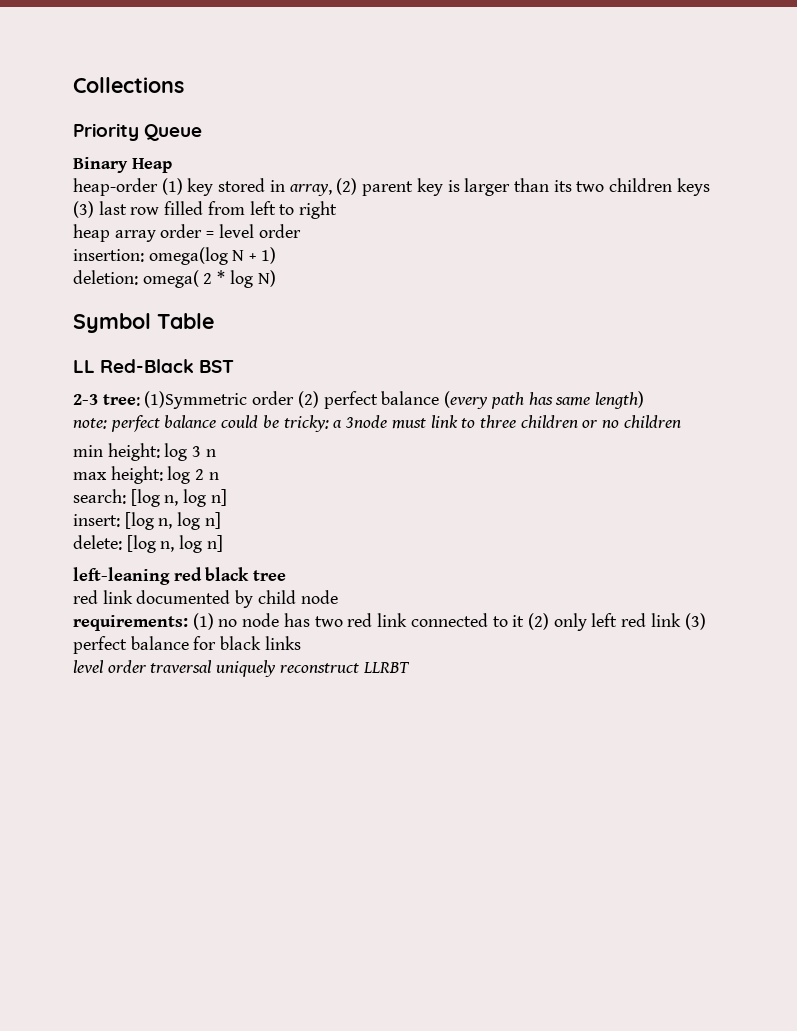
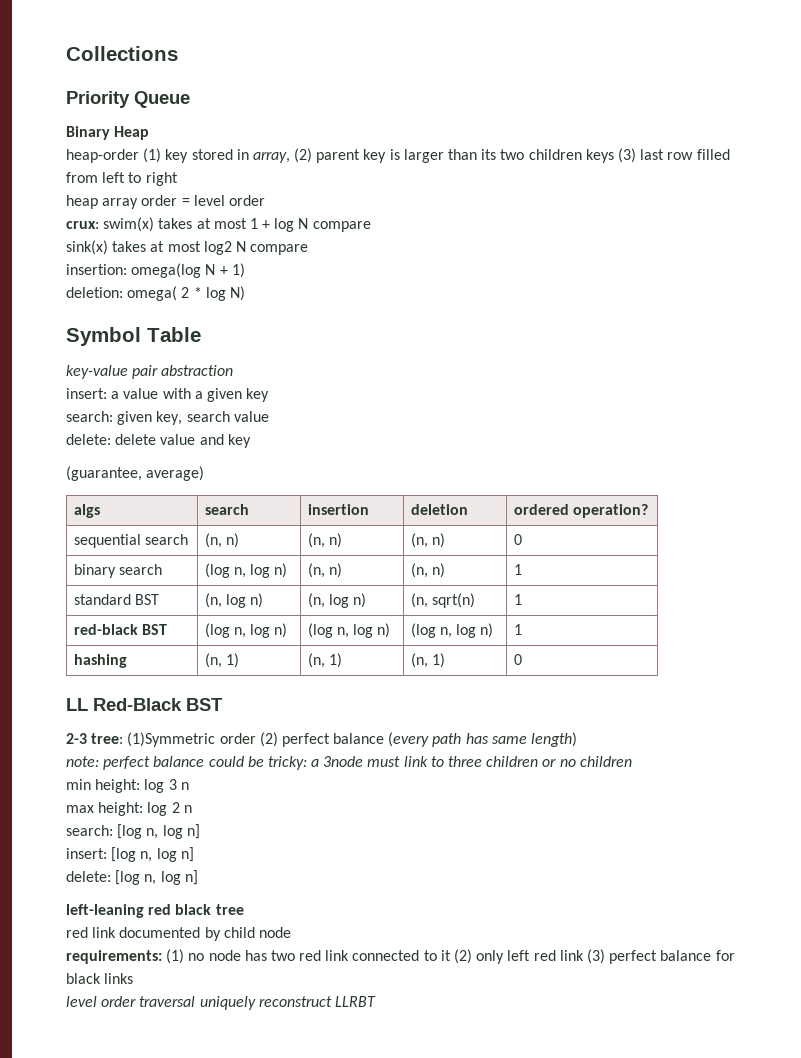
(301, 231) none -> [66,217,371,232] [66,240,309,255] // crux: swim(x) takes at most 1 + log N compare // sink(x) takes at most log2 N compare
(214, 321) none -> [66,365,234,379] [66,388,270,402] [66,411,269,425] [66,434,251,448] [66,466,205,481] [73,504,100,518] [204,504,249,515] [307,504,369,515] [410,504,468,515] [513,504,648,518] [73,534,188,548] [204,533,239,548] [307,533,342,548] [410,533,445,548] [513,534,522,545] [73,564,162,578] [204,563,288,578] [307,563,342,578] [410,563,445,578] [513,564,522,575] [73,594,159,605] [204,593,264,608] [307,593,367,608] [410,593,475,608] [513,594,522,605] [73,624,167,635] [204,623,288,638] [307,623,391,638] [410,623,494,638] [513,624,522,635] [73,654,127,668] [204,653,239,668] [307,653,342,668] [410,653,445,668] [513,654,522,665] // key-value pair abstraction // insert: a value with a given key // search: given key, search value // delete: delete value and key // (guarantee, average) // algs | search | insertion | deletion | ordered operation? // sequential search | (n, n) | (n, n) | (n, n) | 0 // binary search | (log n, log n) | (n, n) | (n, n) | 1 // standard BST | (n, log n) | (n, log n) | (n, sqrt(n) | 1 // red-black BST | (log n, log n) | (log n, log n) | (log n, log n) | 1 // hashing | (n, 1) | (n, 1) | (n, 1) | 0

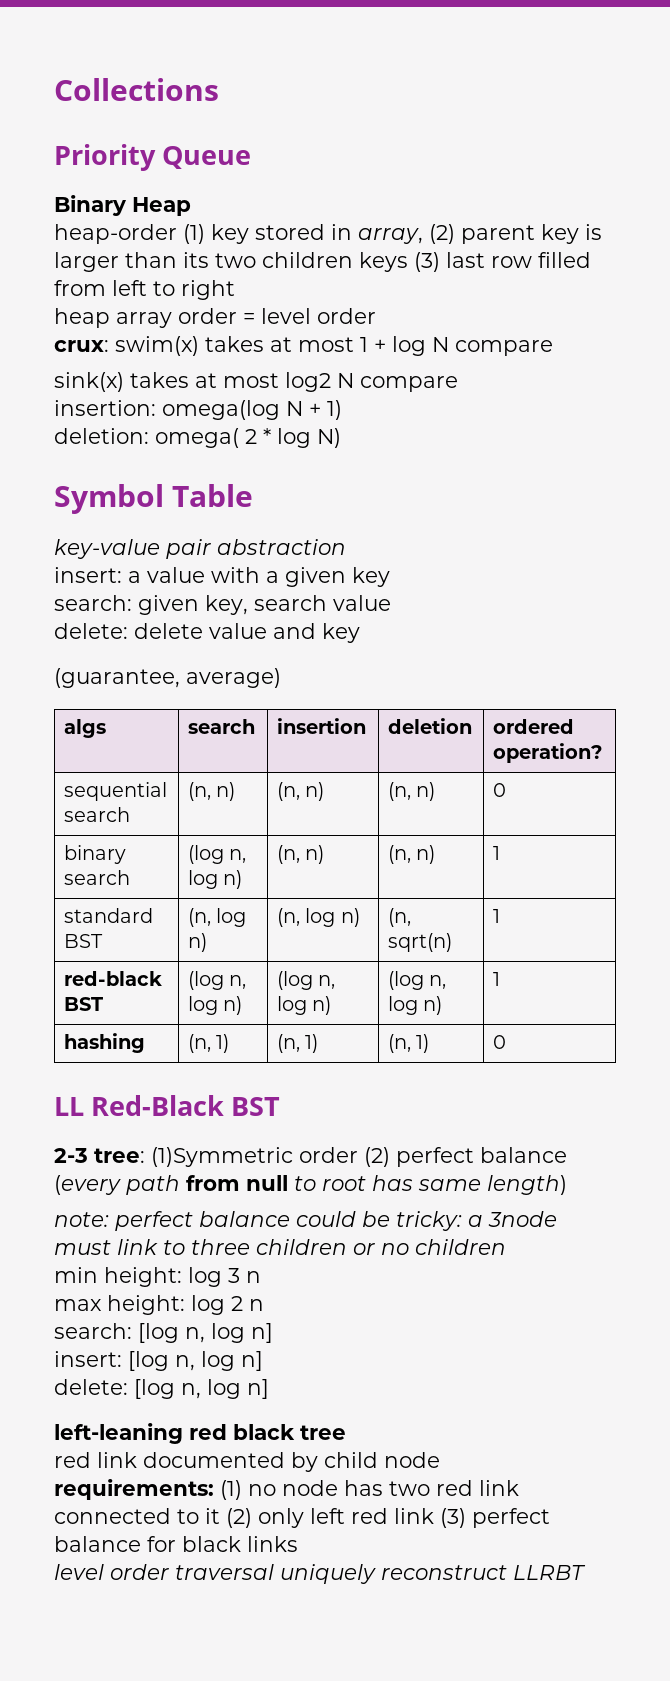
(462, 740) none -> [186,1175,366,1191] from null to root

